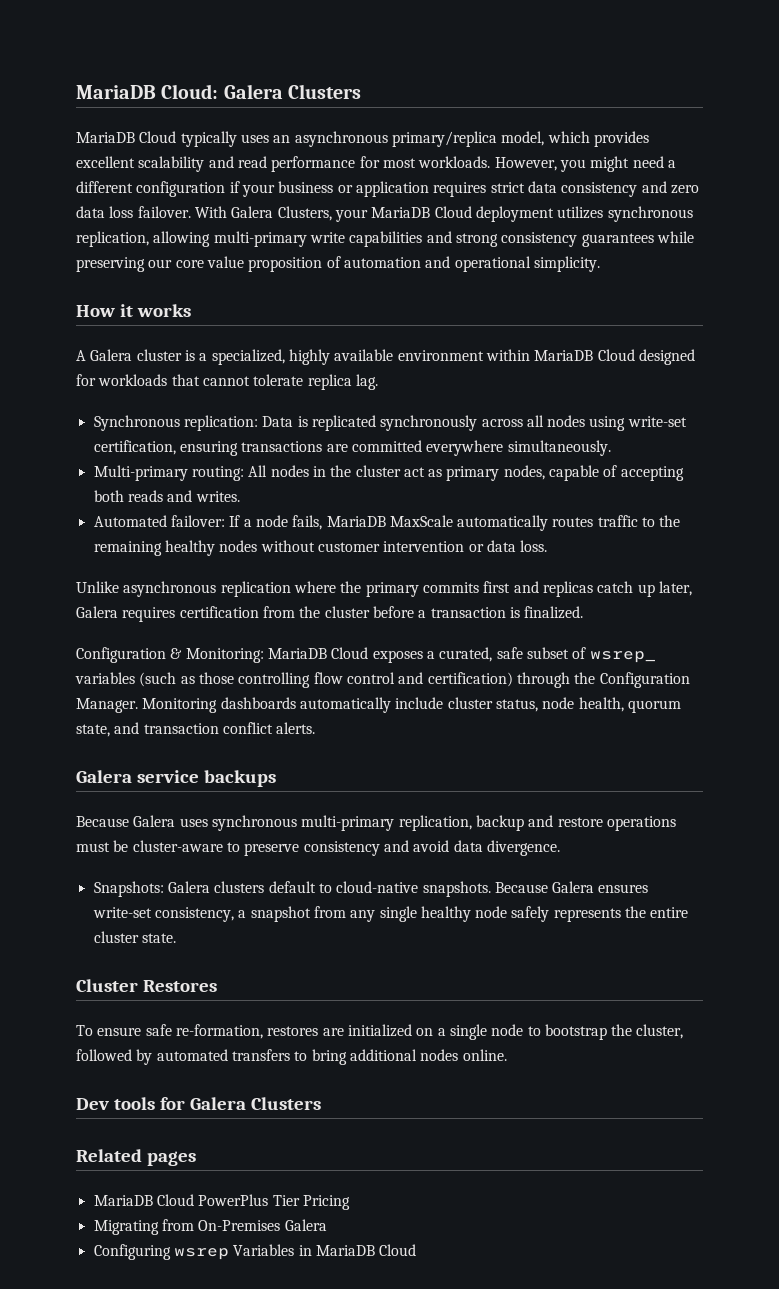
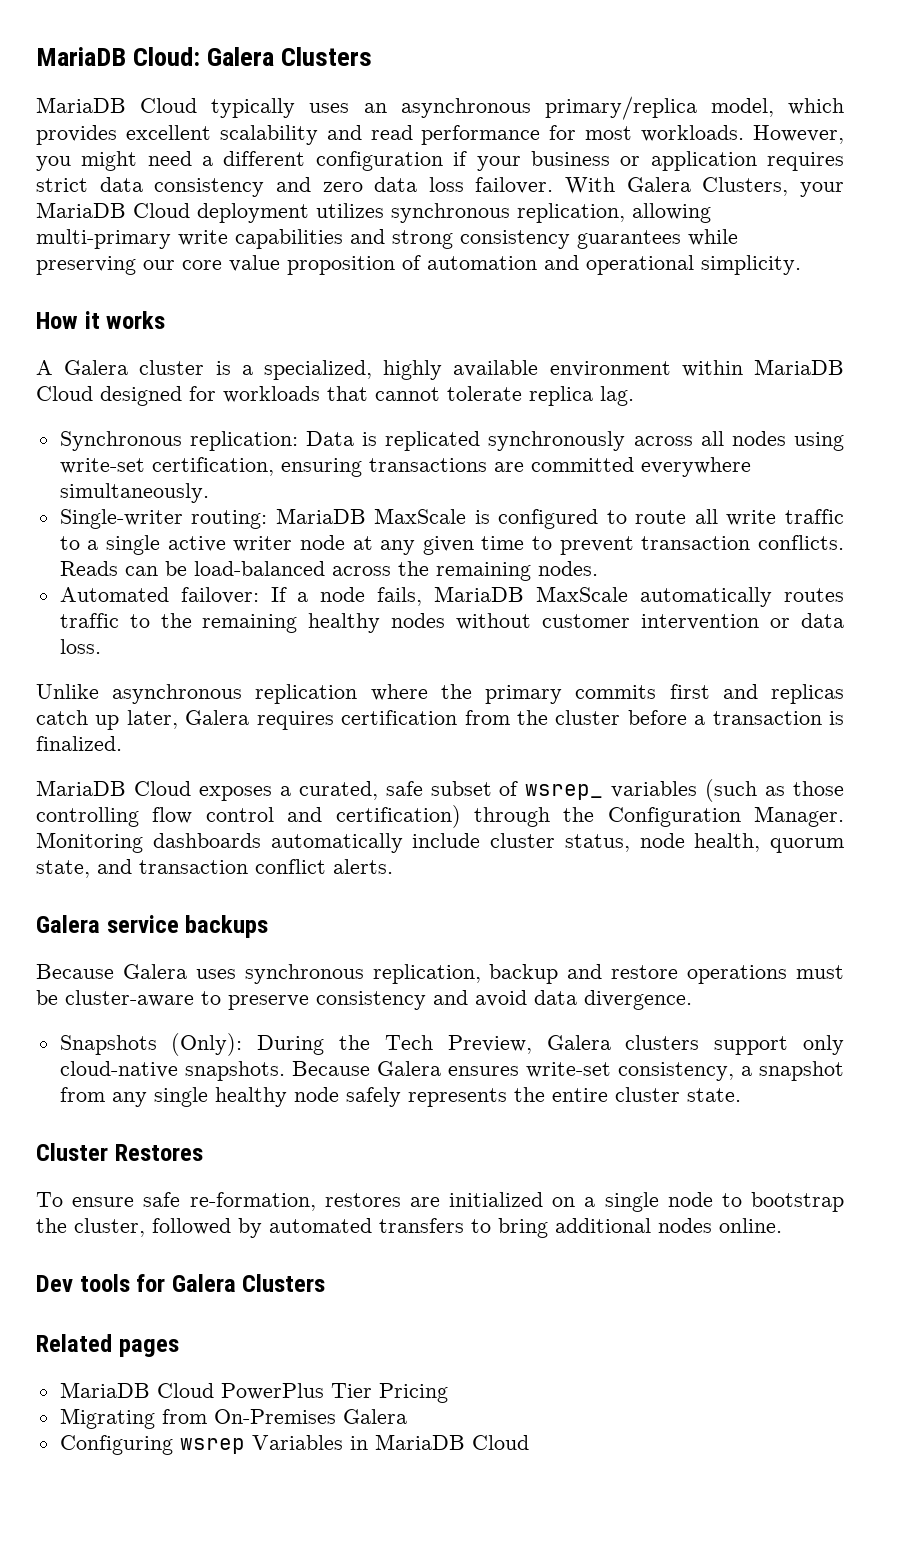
[93,465,684,481] [93,490,240,502] Multi-primary routing: All nodes in the cluster act as primary nodes, capable of accepting both reads and writes. -> [59,508,844,529] [59,535,844,555] [59,561,598,581] Single-writer routing: MariaDB MaxScale is configured to route all write traffic to a single active writer node at any given time to prevent transaction conflicts. Reads can be load-balanced across the remaining nodes.
[76,647,264,663] Configuration & Monitoring: -> (122, 743) none
[301,815,395,831] multi-primary -> (364, 974) none
[93,881,332,897] Snapshots: Galera clusters default to -> [59,1033,845,1056] Snapshots (Only): During the Tech Preview, Galera clusters support only

